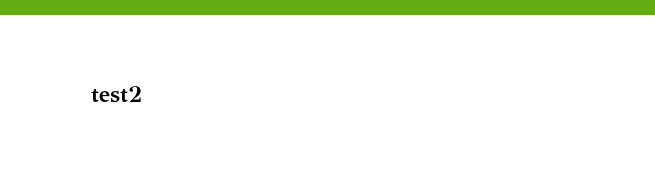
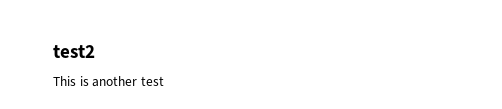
(142, 94) none -> [53,76,164,87] // This is another test

